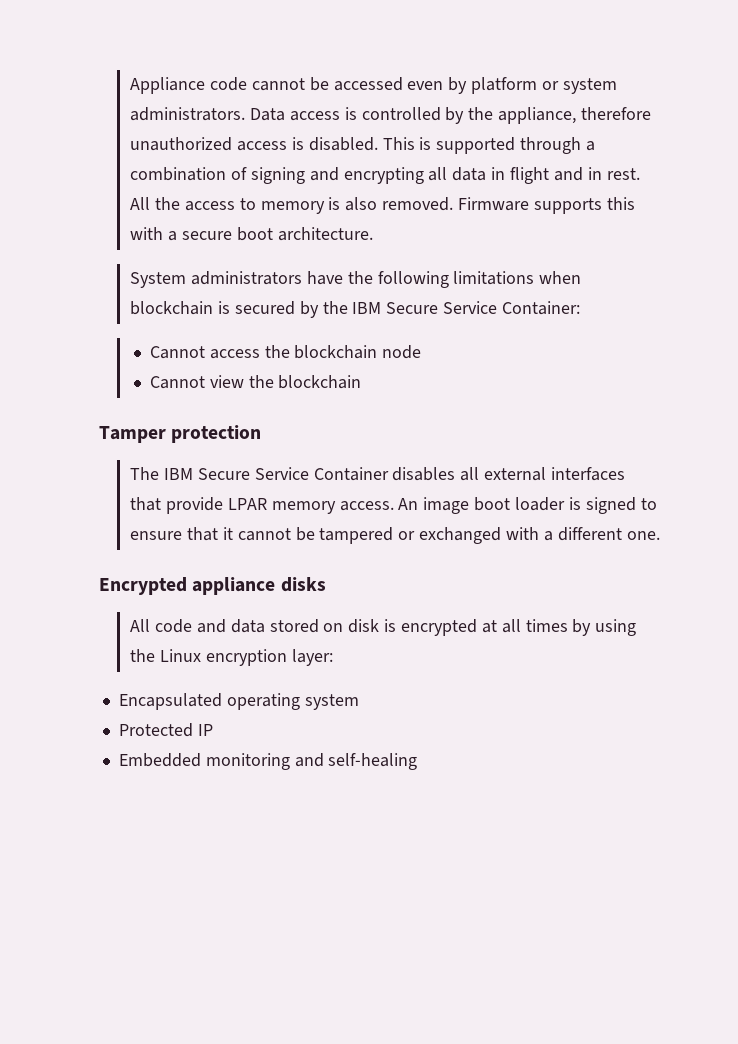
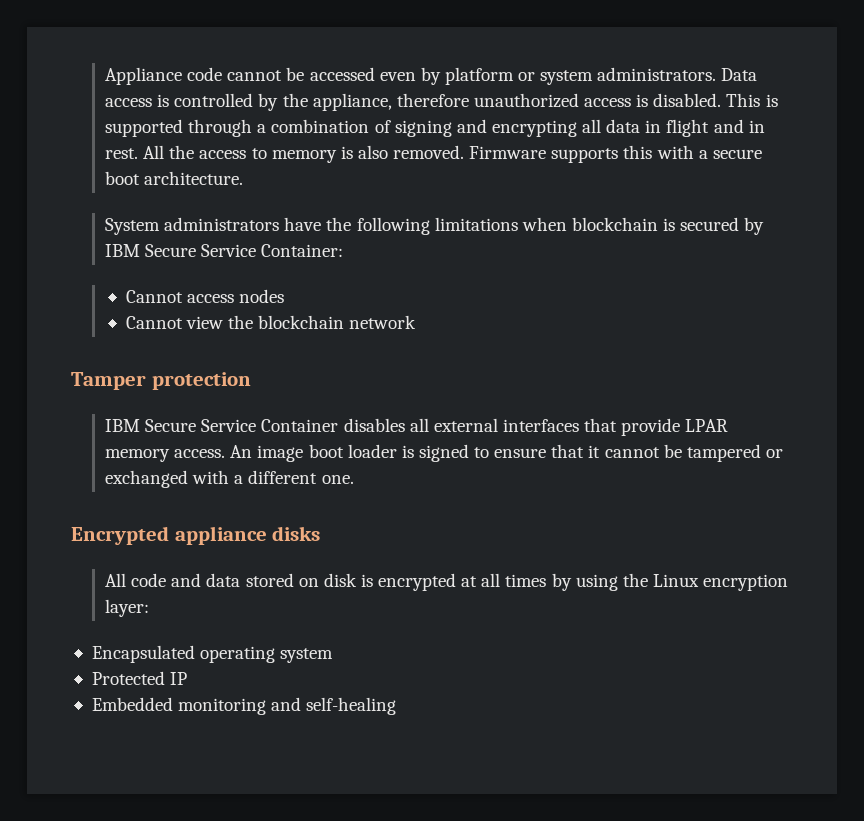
[322,301,348,314] the -> (765, 226) none
[264,345,422,359] the blockchain node -> [239,289,285,303] nodes
(362, 382) none -> [349,315,417,329] network
[130,467,160,480] The -> (251, 381) none

